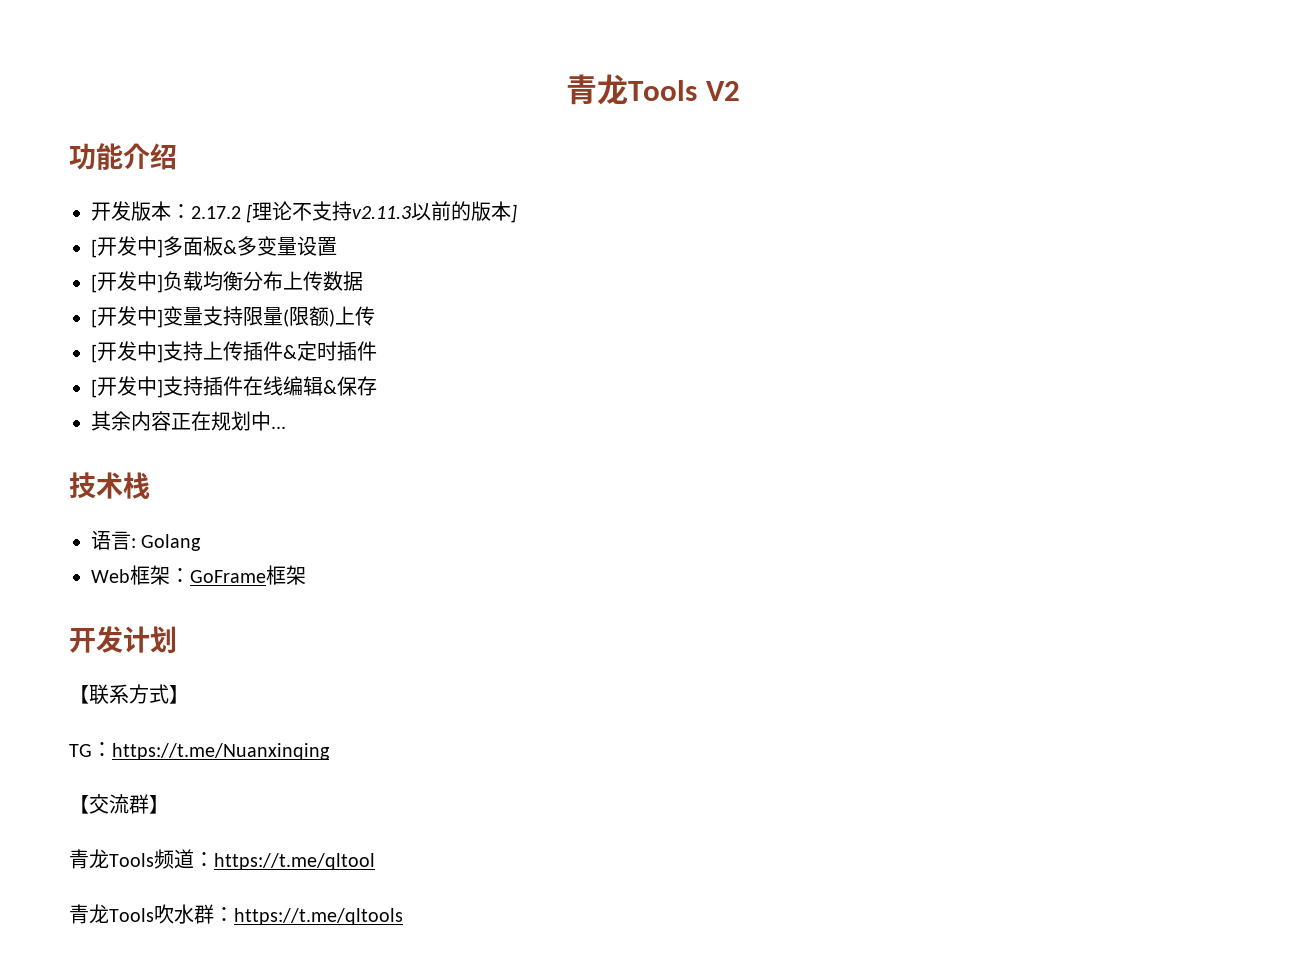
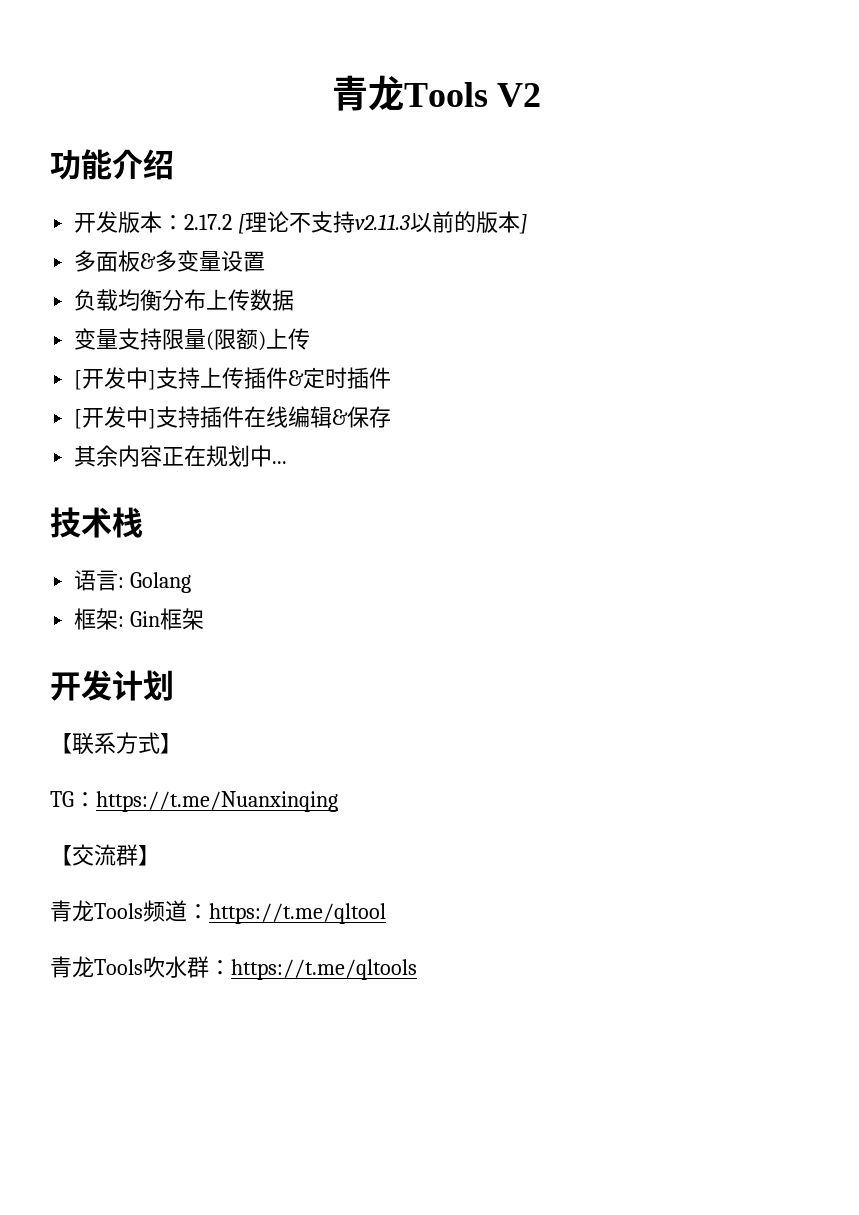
[91,236,163,258] [开发中] -> (528, 224) none
[91,271,163,293] [开发中] -> (266, 261) none
[91,306,163,328] [开发中] -> (295, 300) none
[91,565,266,585] Web框架：GoFrame -> [74,608,161,630] 框架: Gin

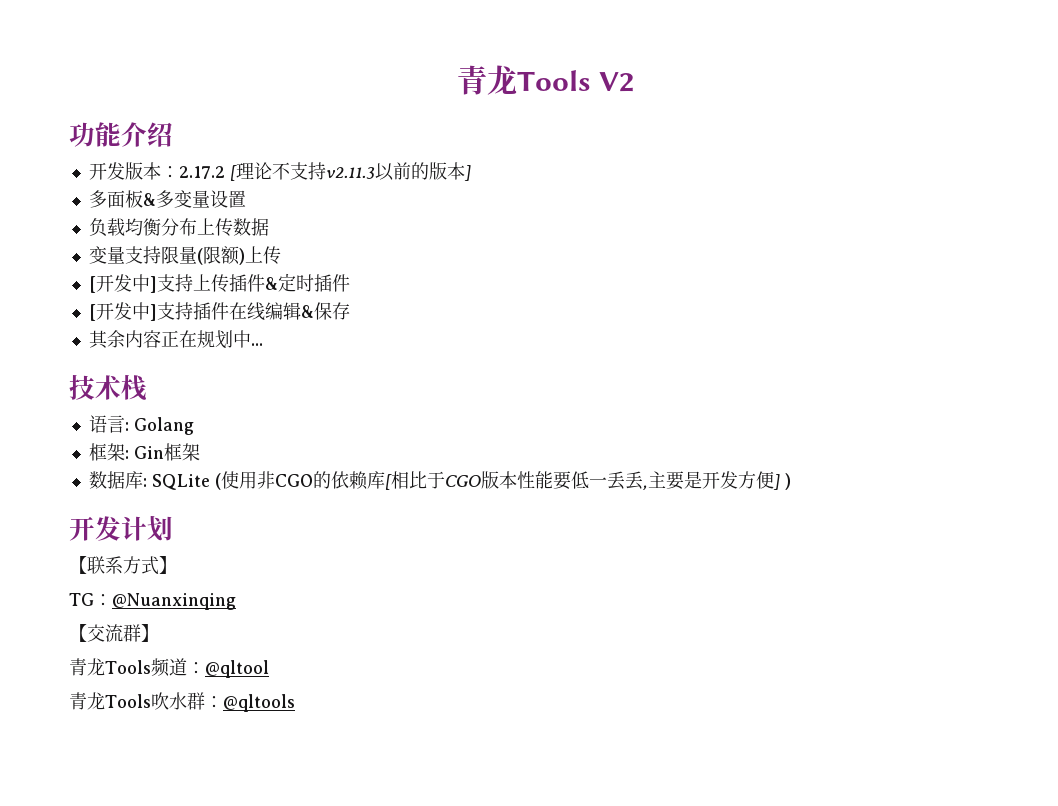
(205, 619) none -> [88,471,791,490] // 数据库: SQLite (使用非CGO的依赖库[相比于CGO版本性能要低一丢丢,主要是开发方便] )
[96,791,338,812] https://t.me/Nuanxinqing -> [112,593,236,610] @Nuanxinqing
[209,903,386,924] https://t.me/qltool -> [204,660,269,678] @qltool
[231,959,417,980] https://t.me/qltools -> [222,694,295,712] @qltools

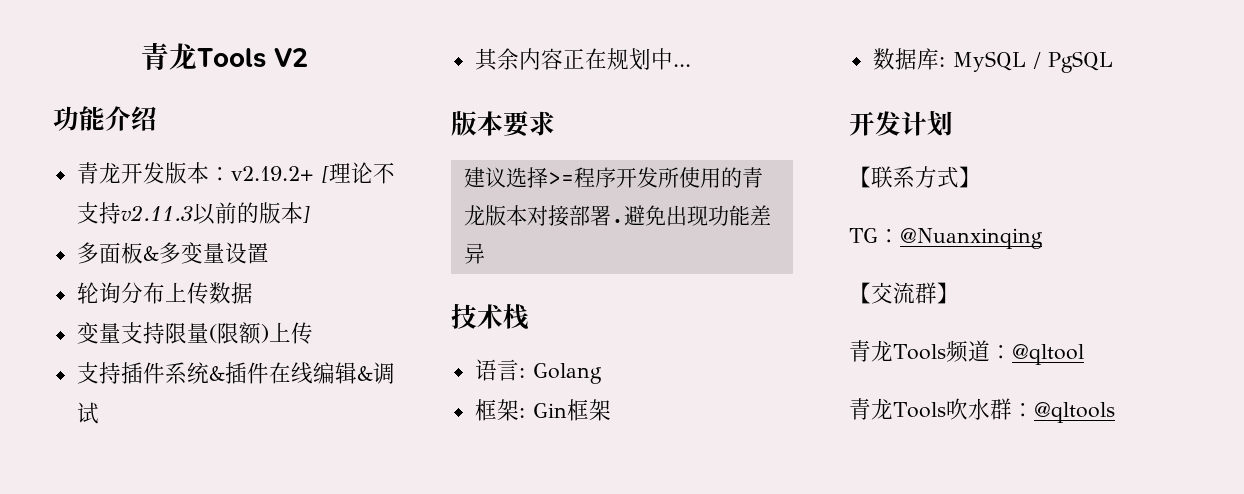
(173, 134) none -> [76,162,121,184] 青龙
[178,166,225,179] 2.17.2 -> [230,166,313,181] v2.19.2+
[88,218,161,237] 负载均衡 -> [76,282,121,304] 轮询
[88,273,350,293] [88,302,193,321] [开发中]支持上传插件&定时插件 // [开发中]支持 -> [76,362,225,384] 支持插件系统&
[313,302,350,320] 保存 -> [372,362,395,384] [76,402,99,424] 调试
(263, 344) none -> [451,111,555,137] [463,167,763,188] [463,205,771,227] [463,243,485,264] // 版本要求 // 建议选择>=程序开发所使用的青龙版本对接部署.避免出现功能差异
[151,471,791,490] SQLite (使用非CGO的依赖库[相比于CGO版本性能要低一丢丢,主要是开发方便] ) -> [952,51,1113,73] MySQL / PgSQL

